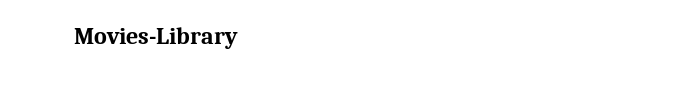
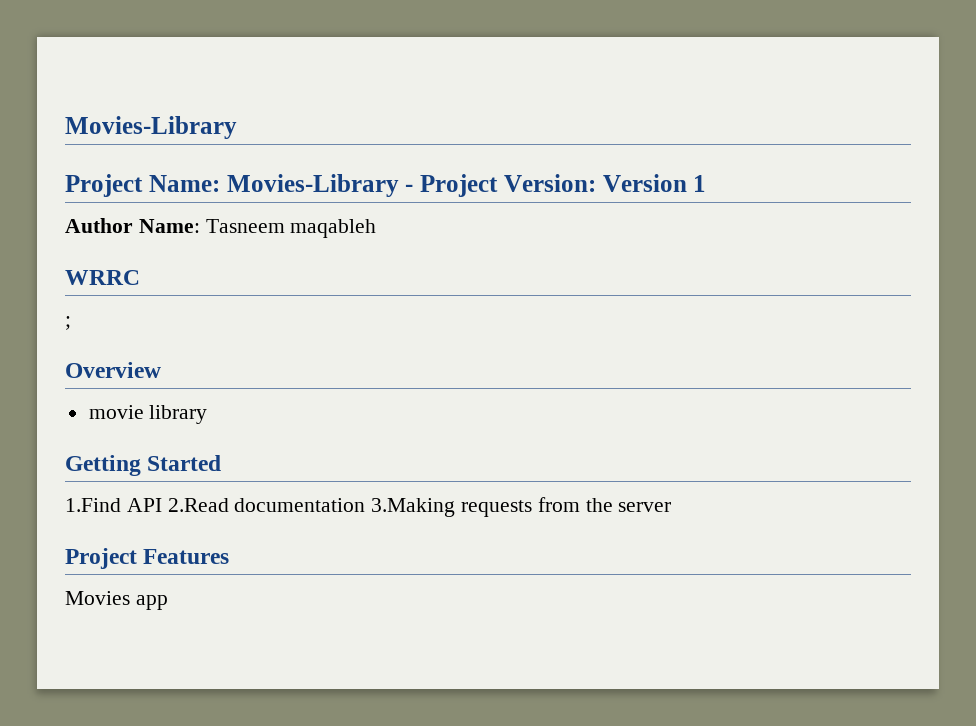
[74,27,238,49] Movies-Library -> [65,116,237,139] [65,174,707,197] [65,218,377,238] [65,270,140,285] [65,316,71,330] [65,362,161,378] [88,405,208,424] [65,455,222,476] [65,497,672,517] [65,548,230,569] [65,591,168,610] Movies-Library // Project Name: Movies-Library - Project Version: Version 1 // Author Name: Tasneem maqableh // WRRC // ; // Overview // movie library // Getting Started // 1.Find API 2.Read documentation 3.Making requests from the server // Project Features // Movies app

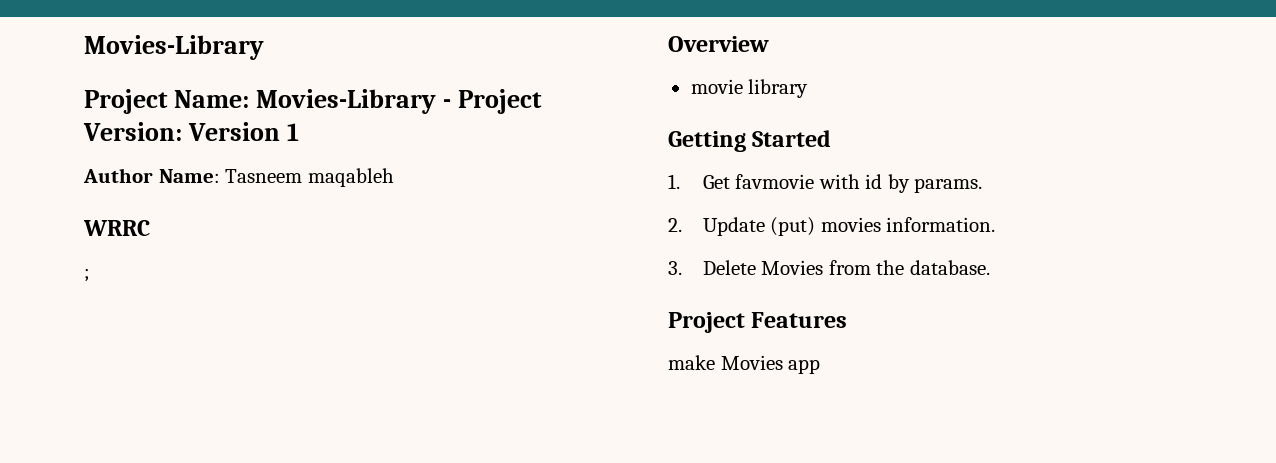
[65,498,533,517] 1.Find API 2.Read documentation 3.Making requests -> [668,174,983,193] [668,217,996,236] [668,260,824,275] 1. Get favmovie with id by params. // 2. Update (put) movies information. // 3. Delete Movies
[618,502,672,512] server -> [909,260,990,275] database.
(230, 556) none -> [668,355,715,370] make

